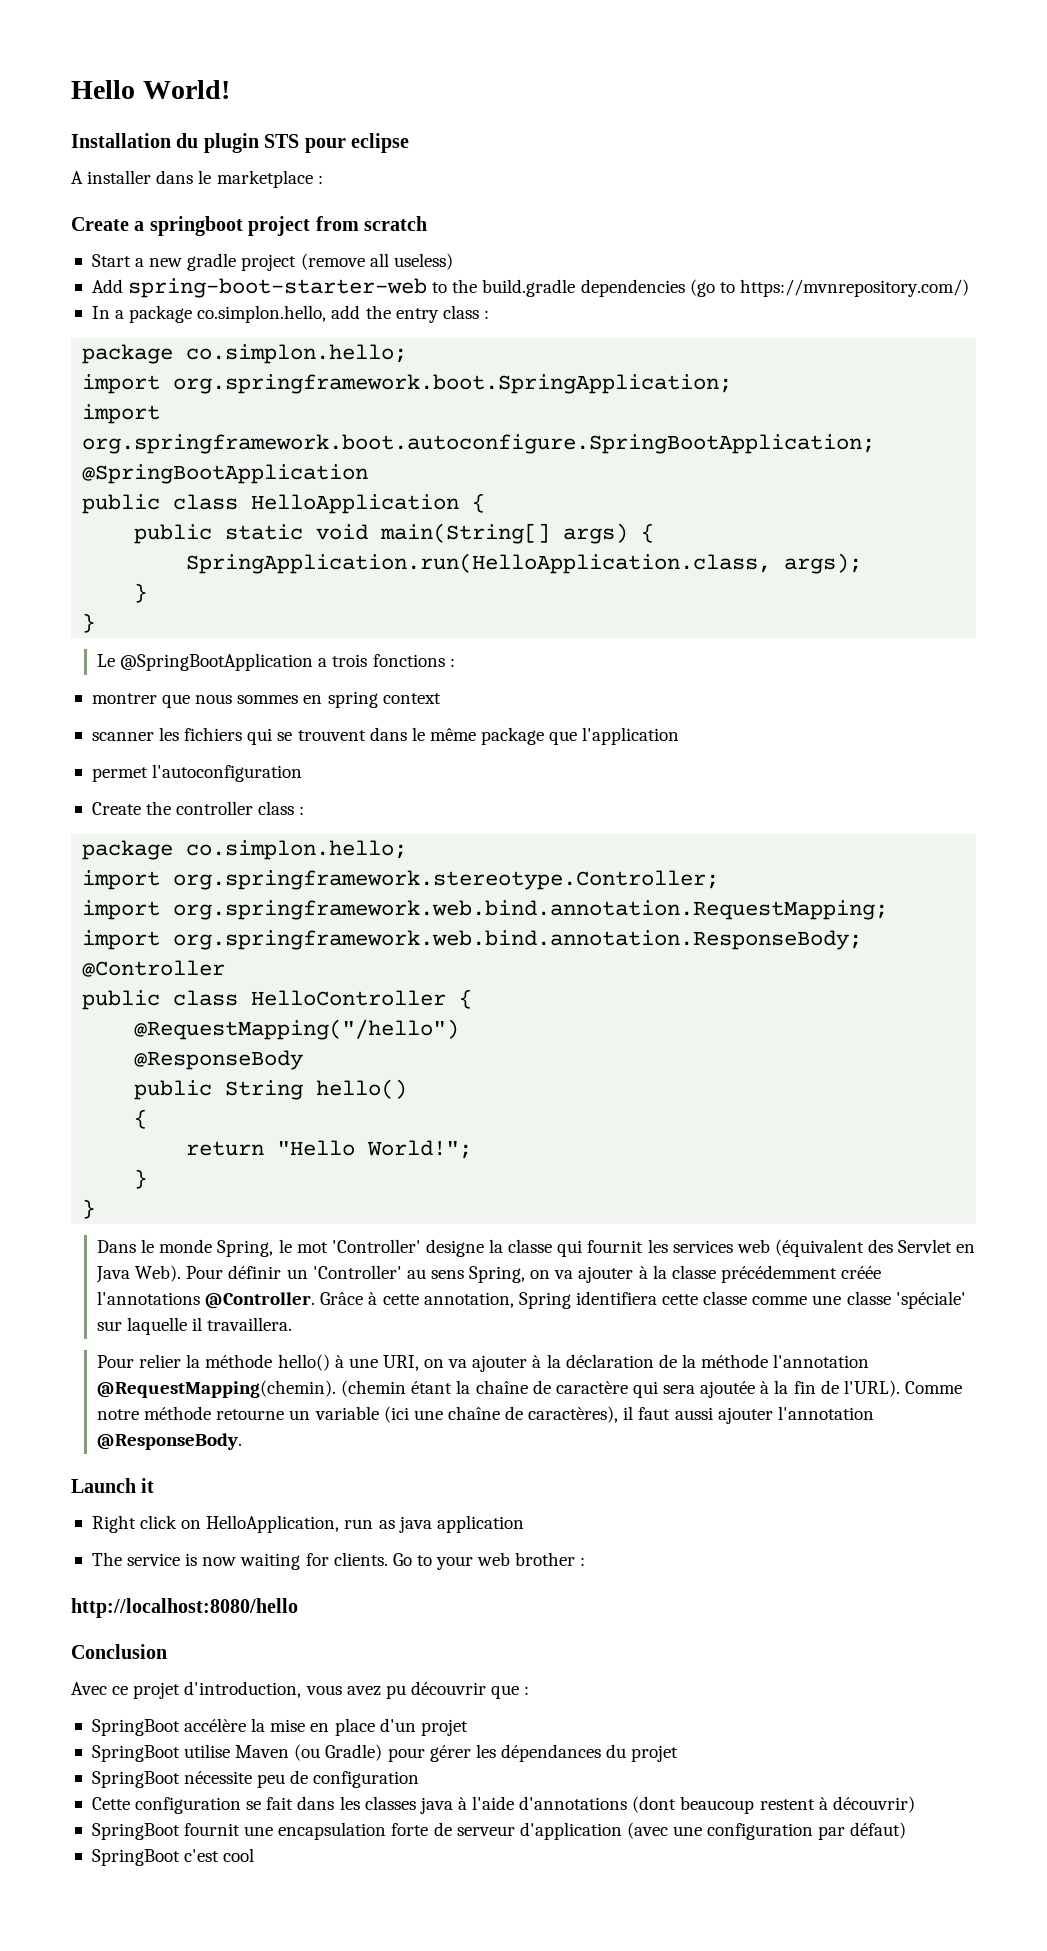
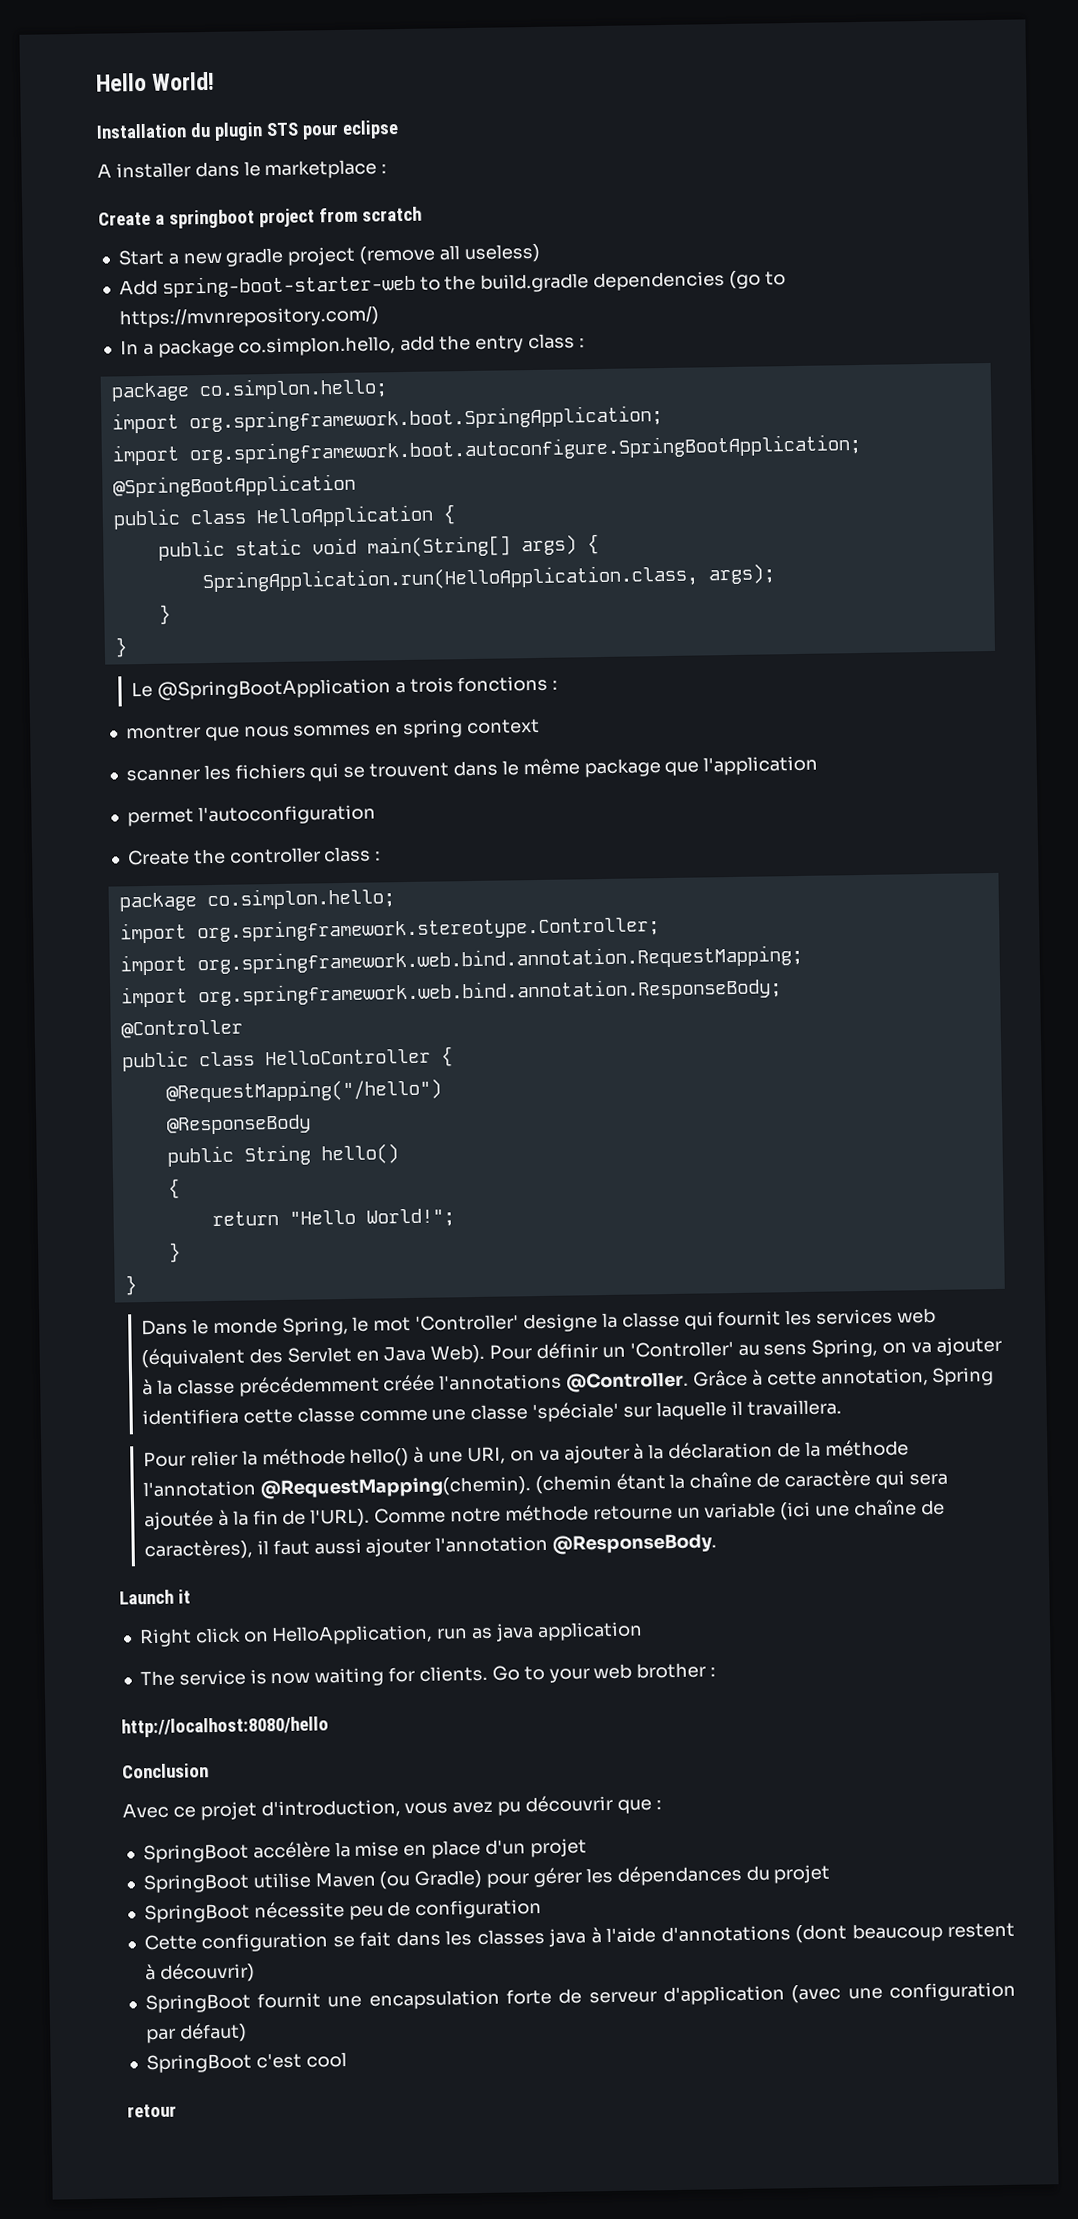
(255, 1855) none -> [127,2103,177,2118] // retour

